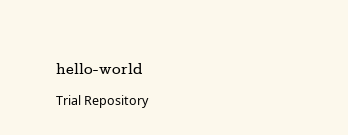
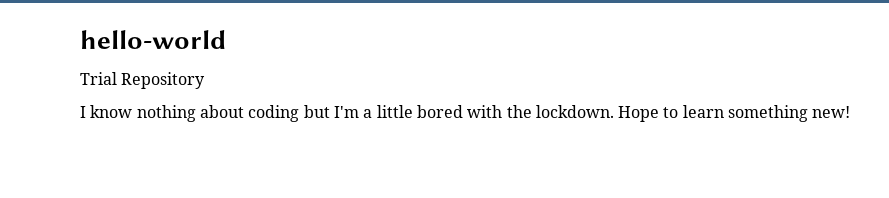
(150, 101) none -> [80,105,851,122] // I know nothing about coding but I'm a little bored with the lockdown. Hope to learn something new!

